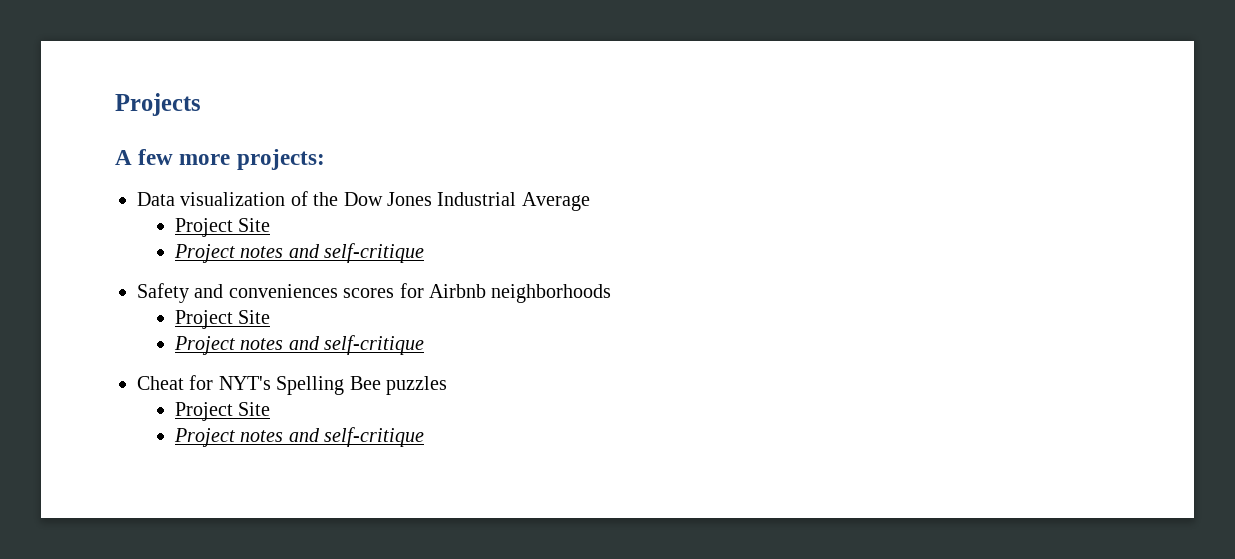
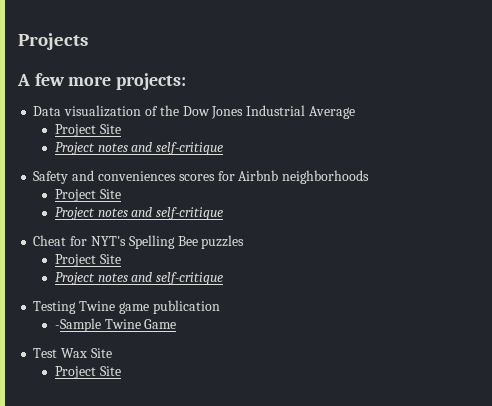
(424, 437) none -> [33,300,220,314] [54,318,177,332] [33,348,112,358] [54,366,121,379] // Testing Twine game publication // -Sample Twine Game // Test Wax Site // Project Site

